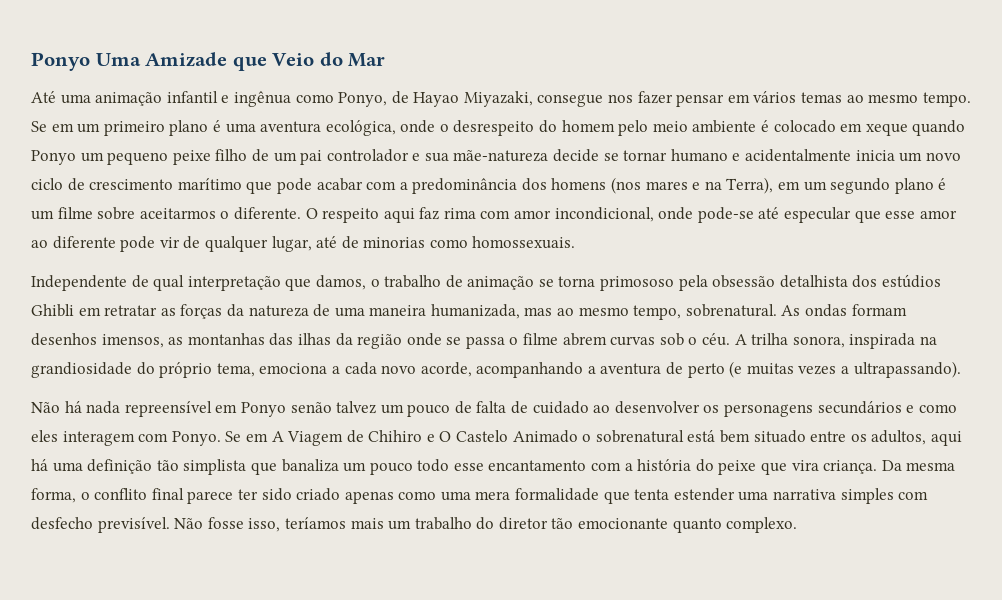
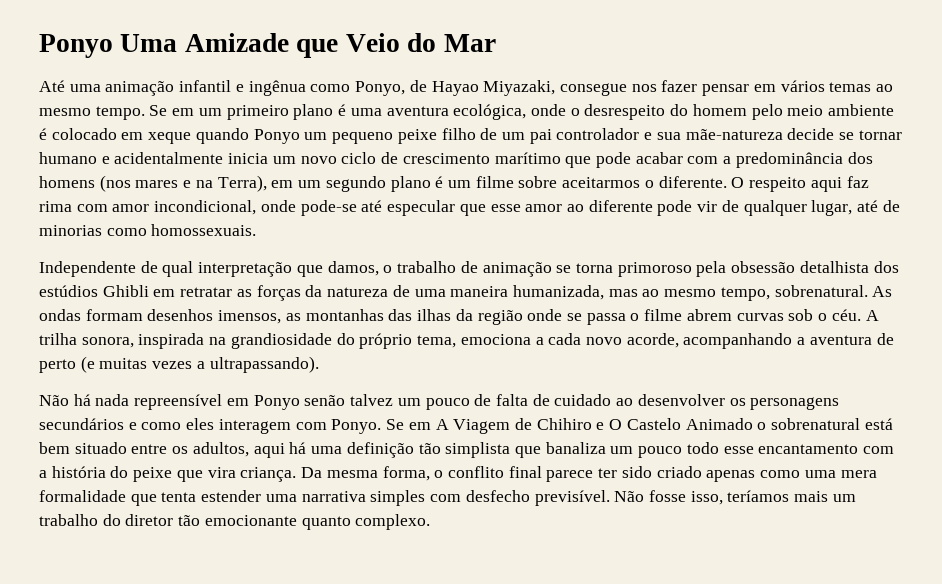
[600,276,675,291] primososo -> [617,262,692,277] primoroso

